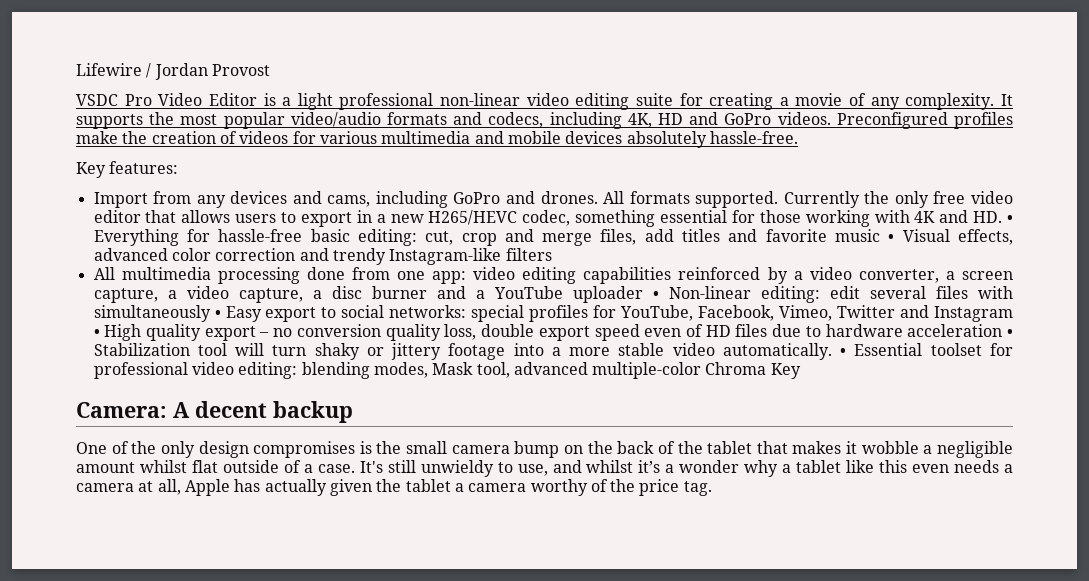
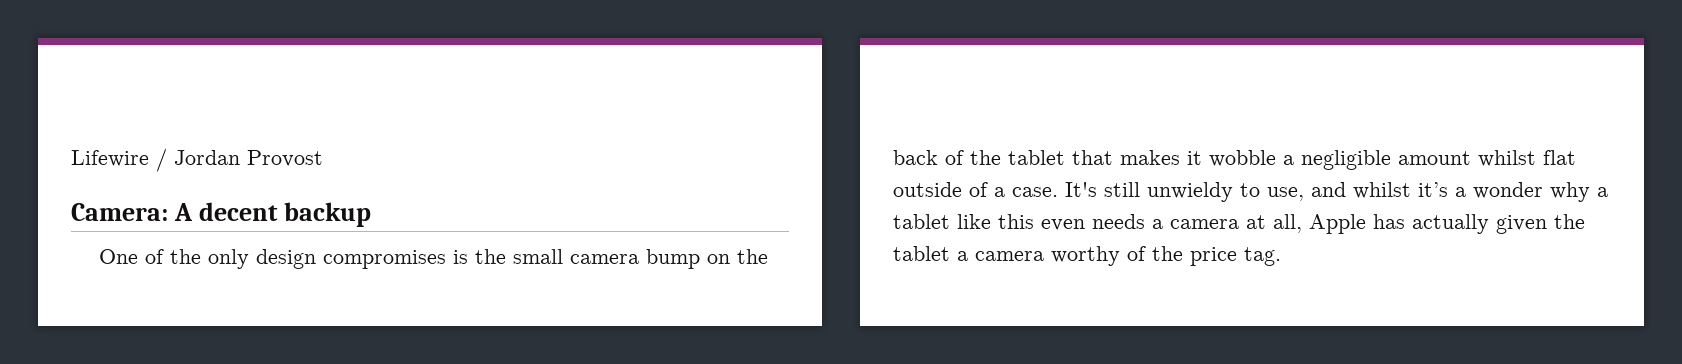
[76,93,1014,110] [76,112,1014,129] [76,131,798,148] [76,161,179,178] [93,191,1013,208] [93,210,1014,227] [93,229,1014,246] [93,248,552,265] [93,267,1013,284] [93,286,1013,303] [93,305,1014,322] [93,324,1014,341] [93,343,1013,360] [93,362,801,379] // VSDC Pro Video Editor is a light professional non-linear video editing suite for creating a movie of any complexity. It supports the most popular video/audio formats and codecs, including 4K, HD and GoPro videos. Preconfigured profiles make the creation of videos for various multimedia and mobile devices absolutely hassle-free. // Key features: // Import from any devices and cams, including GoPro and drones. All formats supported. Сurrently the only free video editor that allows users to export in a new H265/HEVC codec, something essential for those working with 4K and HD. • Everything for hassle-free basic editing: cut, crop and merge files, add titles and favorite music • Visual effects, advanced color correction and trendy Instagram-like filters // All multimedia processing done from one app: video editing capabilities reinforced by a video converter, a screen capture, a video capture, a disc burner and a YouTube uploader • Non-linear editing: edit several files with simultaneously • Easy export to social networks: special profiles for YouTube, Facebook, Vimeo, Twitter and Instagram • High quality export – no conversion quality loss, double export speed even of HD files due to hardware acceleration • Stabilization tool will turn shaky or jittery footage into a more stable video automatically. • Essential toolset for professional video editing: blending modes, Mask tool, advanced multiple-color Chroma Key -> (323, 158) none

